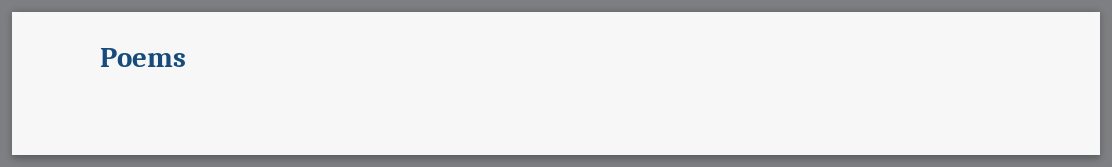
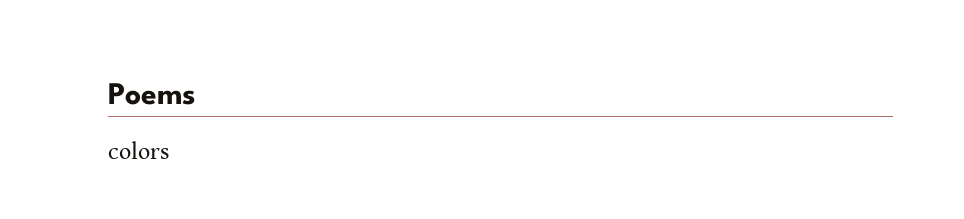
(186, 57) none -> [108,141,170,159] // colors

